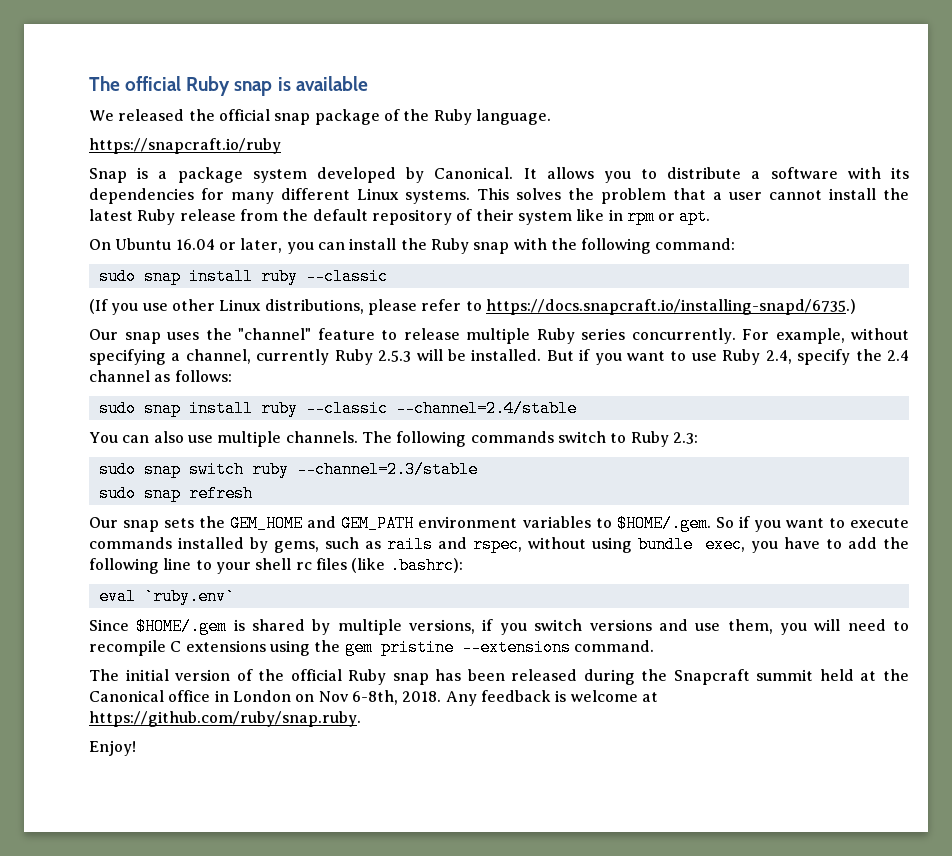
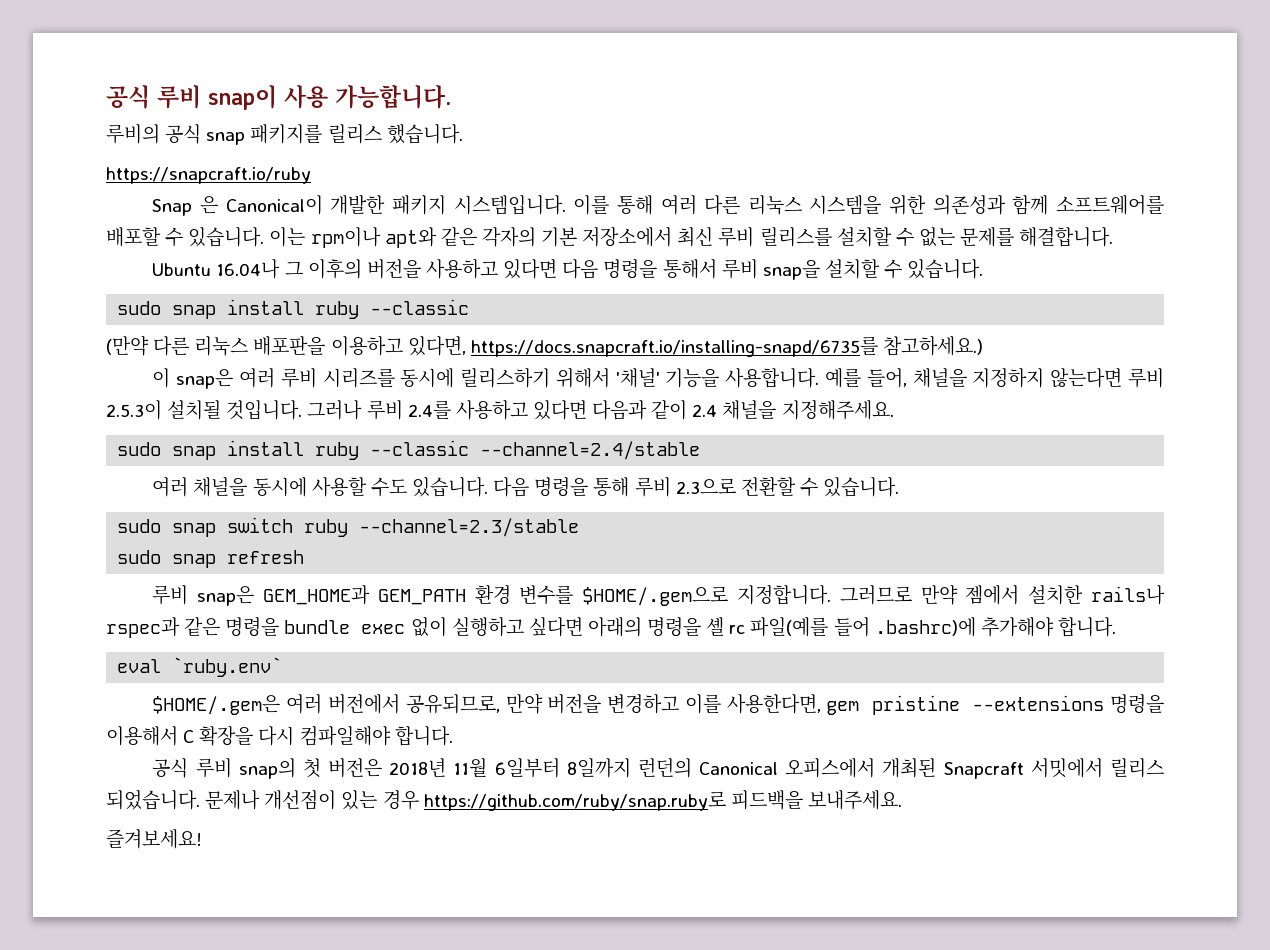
[89,76,368,96] [89,109,551,125] [89,138,281,154] [89,167,909,183] [89,188,909,204] [89,208,711,225] [89,238,736,254] The official Ruby snap is available // We released the official snap package of the Ruby language. // https://snapcraft.io/ruby // Snap is a package system developed by Canonical. It allows you to distribute a software with its dependencies for many different Linux systems. This solves the problem that a user cannot install the latest Ruby release from the default repository of their system like in rpm or apt. // On Ubuntu 16.04 or later, you can install the Ruby snap with the following command: -> [106,85,451,110] [106,124,463,145] [106,167,311,184] [152,194,1164,216] [106,227,1114,248] [152,259,984,280] 공식 루비 snap이 사용 가능합니다. // 루비의 공식 snap 패키지를 릴리스 했습니다. // https://snapcraft.io/ruby // Snap 은 Canonical이 개발한 패키지 시스템입니다. 이를 통해 여러 다른 리눅스 시스템을 위한 의존성과 함께 소프트웨어를 배포할 수 있습니다. 이는 rpm이나 apt와 같은 각자의 기본 저장소에서 최신 루비 릴리스를 설치할 수 없는 문제를 해결합니다. // Ubuntu 16.04나 그 이후의 버전을 사용하고 있다면 다음 명령을 통해서 루비 snap을 설치할 수 있습니다.
[89,299,856,315] [89,328,909,344] [89,349,910,365] [89,370,232,382] (If you use other Linux distributions, please refer to https://docs.snapcraft.io/installing-snapd/6735.) // Our snap uses the "channel" feature to release multiple Ruby series concurrently. For example, without specifying a channel, currently Ruby 2.5.3 will be installed. But if you want to use Ruby 2.4, specify the 2.4 channel as follows: -> [106,335,983,357] [152,368,1165,389] [106,400,894,420] (만약 다른 리눅스 배포판을 이용하고 있다면, https://docs.snapcraft.io/installing-snapd/6735를 참고하세요.) // 이 snap은 여러 루비 시리즈를 동시에 릴리스하기 위해서 '채널' 기능을 사용합니다. 예를 들어, 채널을 지정하지 않는다면 루비 2.5.3이 설치될 것입니다. 그러나 루비 2.4를 사용하고 있다면 다음과 같이 2.4 채널을 지정해주세요.
[89,431,698,447] You can also use multiple channels. The following commands switch to Ruby 2.3: -> [152,477,900,497] 여러 채널을 동시에 사용할 수도 있습니다. 다음 명령을 통해 루비 2.3으로 전환할 수 있습니다.
[89,515,909,532] [89,536,910,553] [89,557,463,574] [98,588,235,605] [89,618,910,635] [89,639,654,656] [89,669,909,685] [89,690,658,706] [89,711,361,727] [89,740,136,756] Our snap sets the GEM_HOME and GEM_PATH environment variables to $HOME/.gem. So if you want to execute commands installed by gems, such as rails and rspec, without using bundle exec, you have to add the following line to your shell rc files (like .bashrc): // eval `ruby.env` // Since $HOME/.gem is shared by multiple versions, if you switch versions and use them, you will need to recompile C extensions using the gem pristine --extensions command. // The initial version of the official Ruby snap has been released during the Snapcraft summit held at the Canonical office in London on Nov 6-8th, 2018. Any feedback is welcome at https://github.com/ruby/snap.ruby. // Enjoy! -> [152,584,1165,606] [106,617,1116,638] [117,657,283,677] [152,693,1164,715] [106,726,453,746] [152,757,1164,779] [106,790,902,811] [106,829,202,849] 루비 snap은 GEM_HOME과 GEM_PATH 환경 변수를 $HOME/.gem으로 지정합니다. 그러므로 만약 젬에서 설치한 rails나 rspec과 같은 명령을 bundle exec 없이 실행하고 싶다면 아래의 명령을 셸 rc 파일(예를 들어 .bashrc)에 추가해야 합니다. // eval `ruby.env` // $HOME/.gem은 여러 버전에서 공유되므로, 만약 버전을 변경하고 이를 사용한다면, gem pristine --extensions 명령을 이용해서 C 확장을 다시 컴파일해야 합니다. // 공식 루비 snap의 첫 버전은 2018년 11월 6일부터 8일까지 런던의 Canonical 오피스에서 개최된 Snapcraft 서밋에서 릴리스 되었습니다. 문제나 개선점이 있는 경우 https://github.com/ruby/snap.ruby로 피드백을 보내주세요. // 즐겨보세요!

